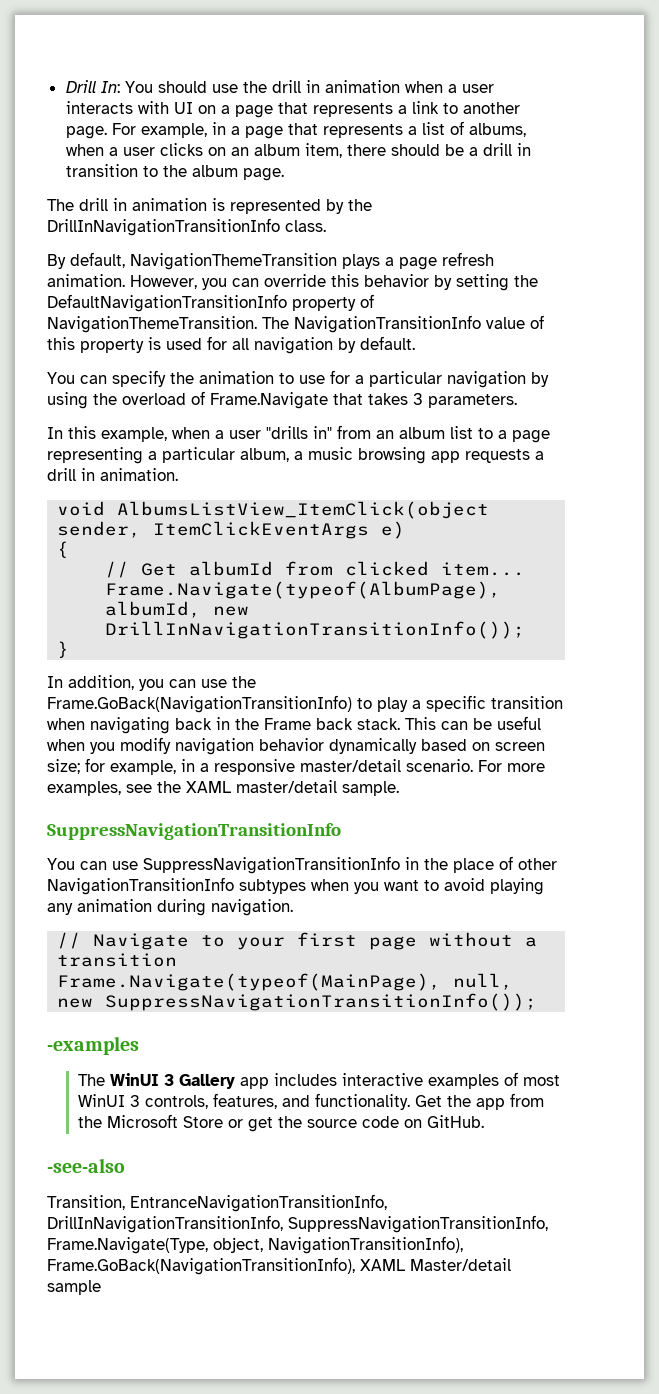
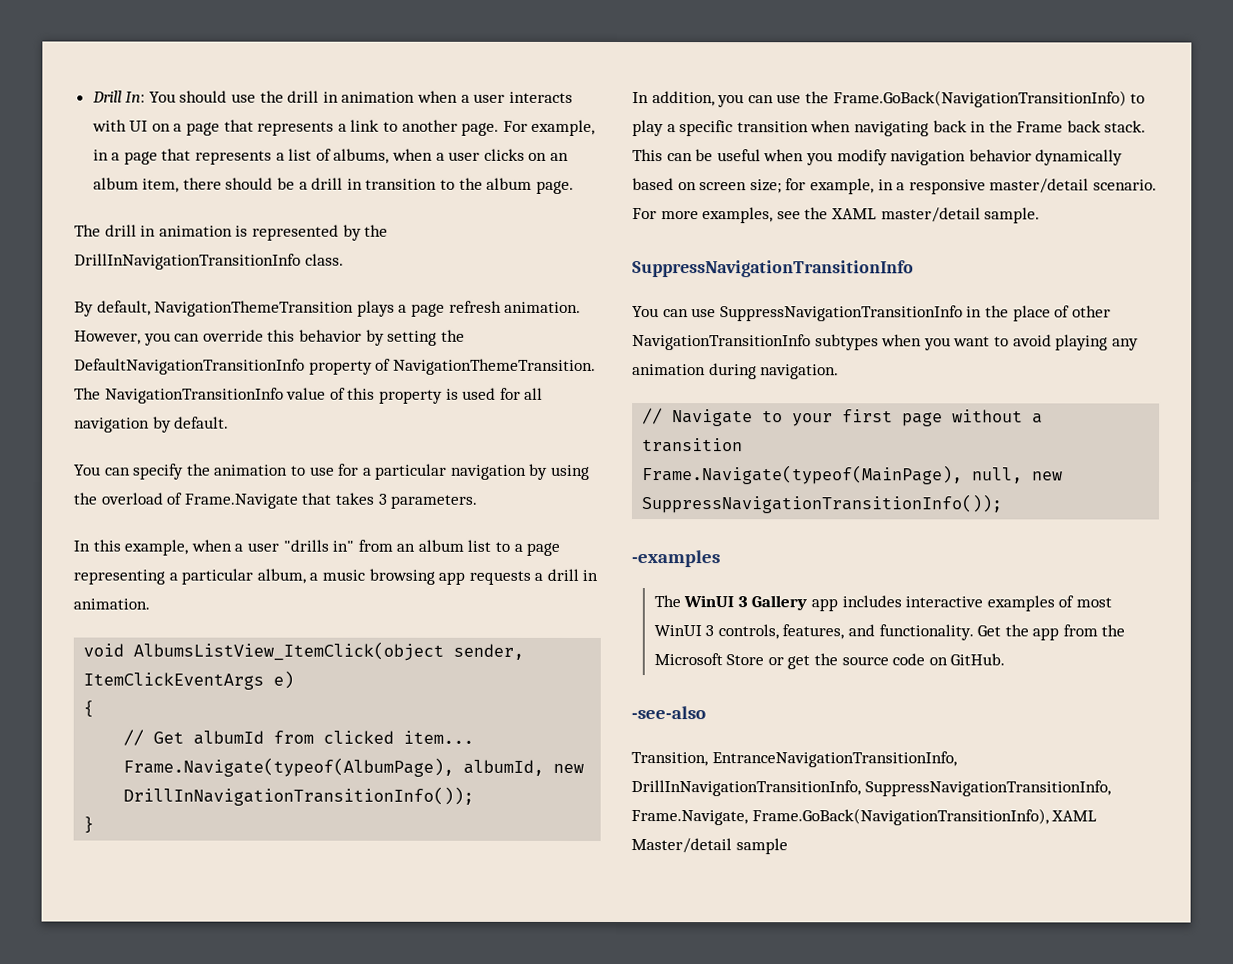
[47,1236,463,1254] Frame.Navigate(Type, object, NavigationTransitionInfo), -> [631,810,748,826] Frame.Navigate,

